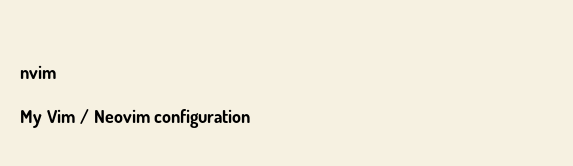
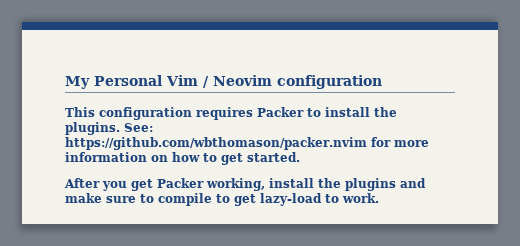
[20,65,56,79] [20,110,42,128] nvim // My -> [65,75,162,89] My Personal
(251, 118) none -> [65,107,397,120] [65,122,153,135] [65,137,429,150] [65,152,300,165] [64,178,426,191] [65,193,379,206] // This configuration requires Packer to install the plugins. See: https://github.com/wbthomason/packer.nvim for more information on how to get started. // After you get Packer working, install the plugins and make sure to compile to get lazy-load to work.

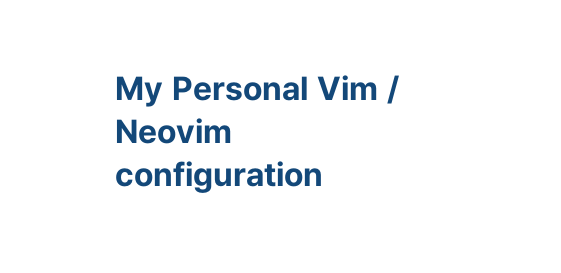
[65,107,397,120] [65,122,153,135] [65,137,429,150] [65,152,300,165] [64,178,426,191] [65,193,379,206] // This configuration requires Packer to install the plugins. See: https://github.com/wbthomason/packer.nvim for more information on how to get started. // After you get Packer working, install the plugins and make sure to compile to get lazy-load to work. -> (323, 177) none

